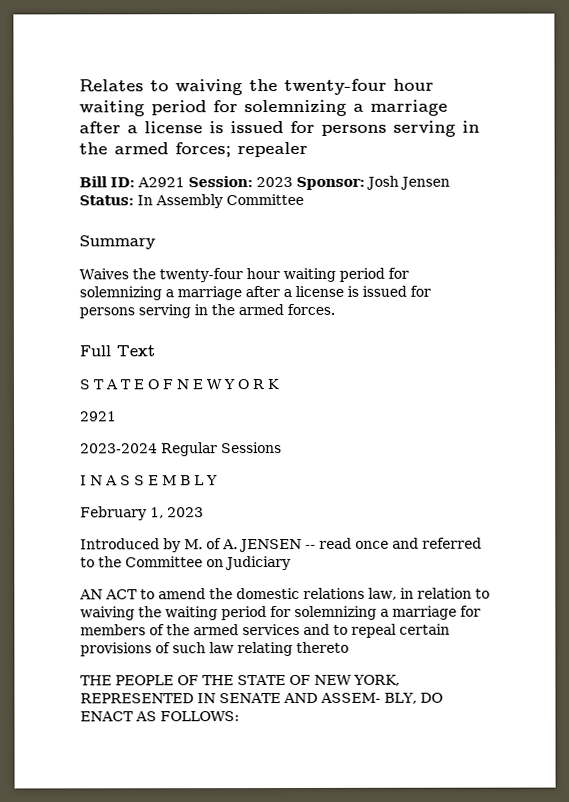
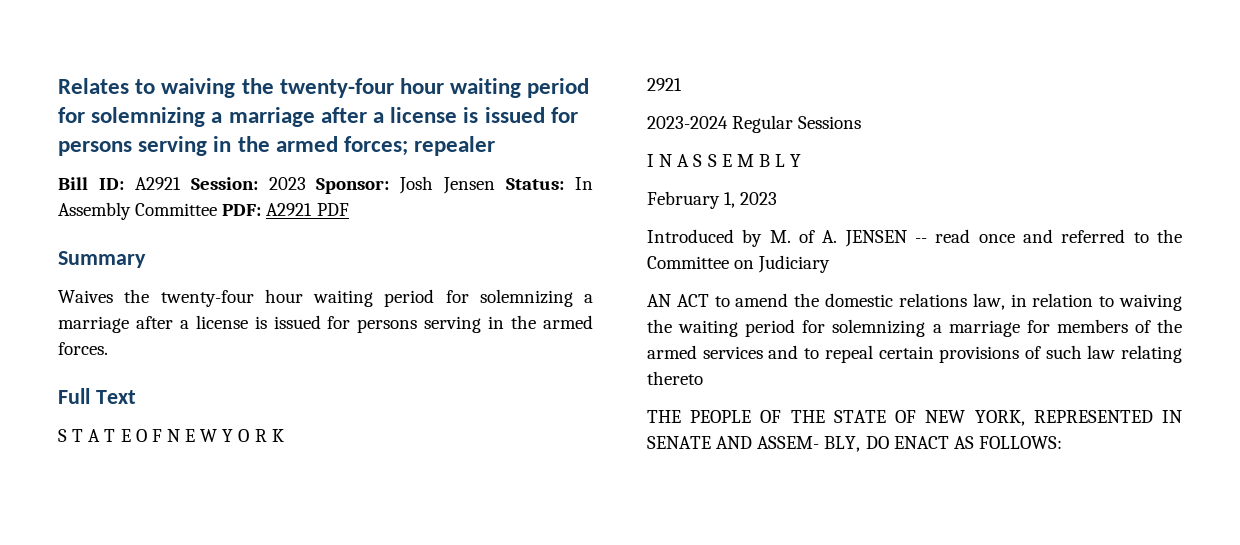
(304, 199) none -> [222,203,349,216] PDF: A2921 PDF

